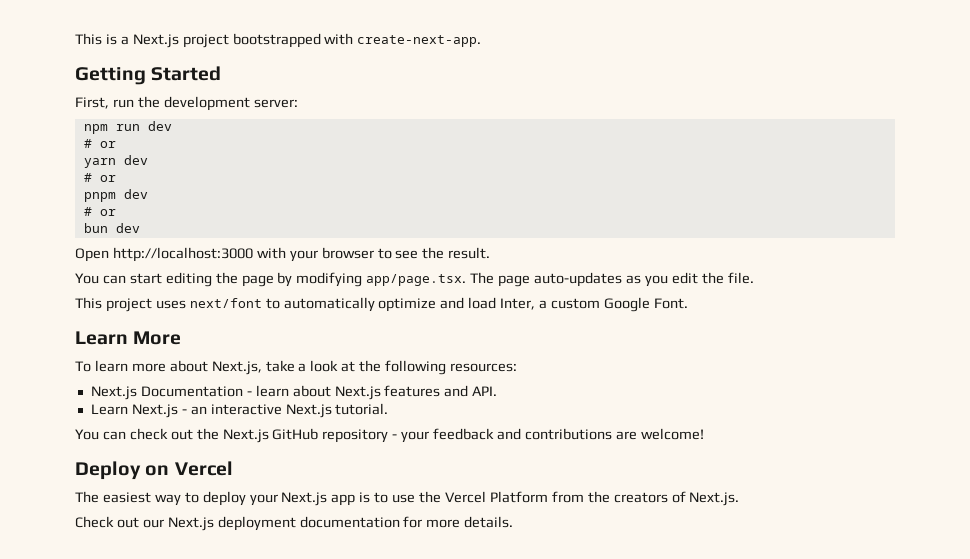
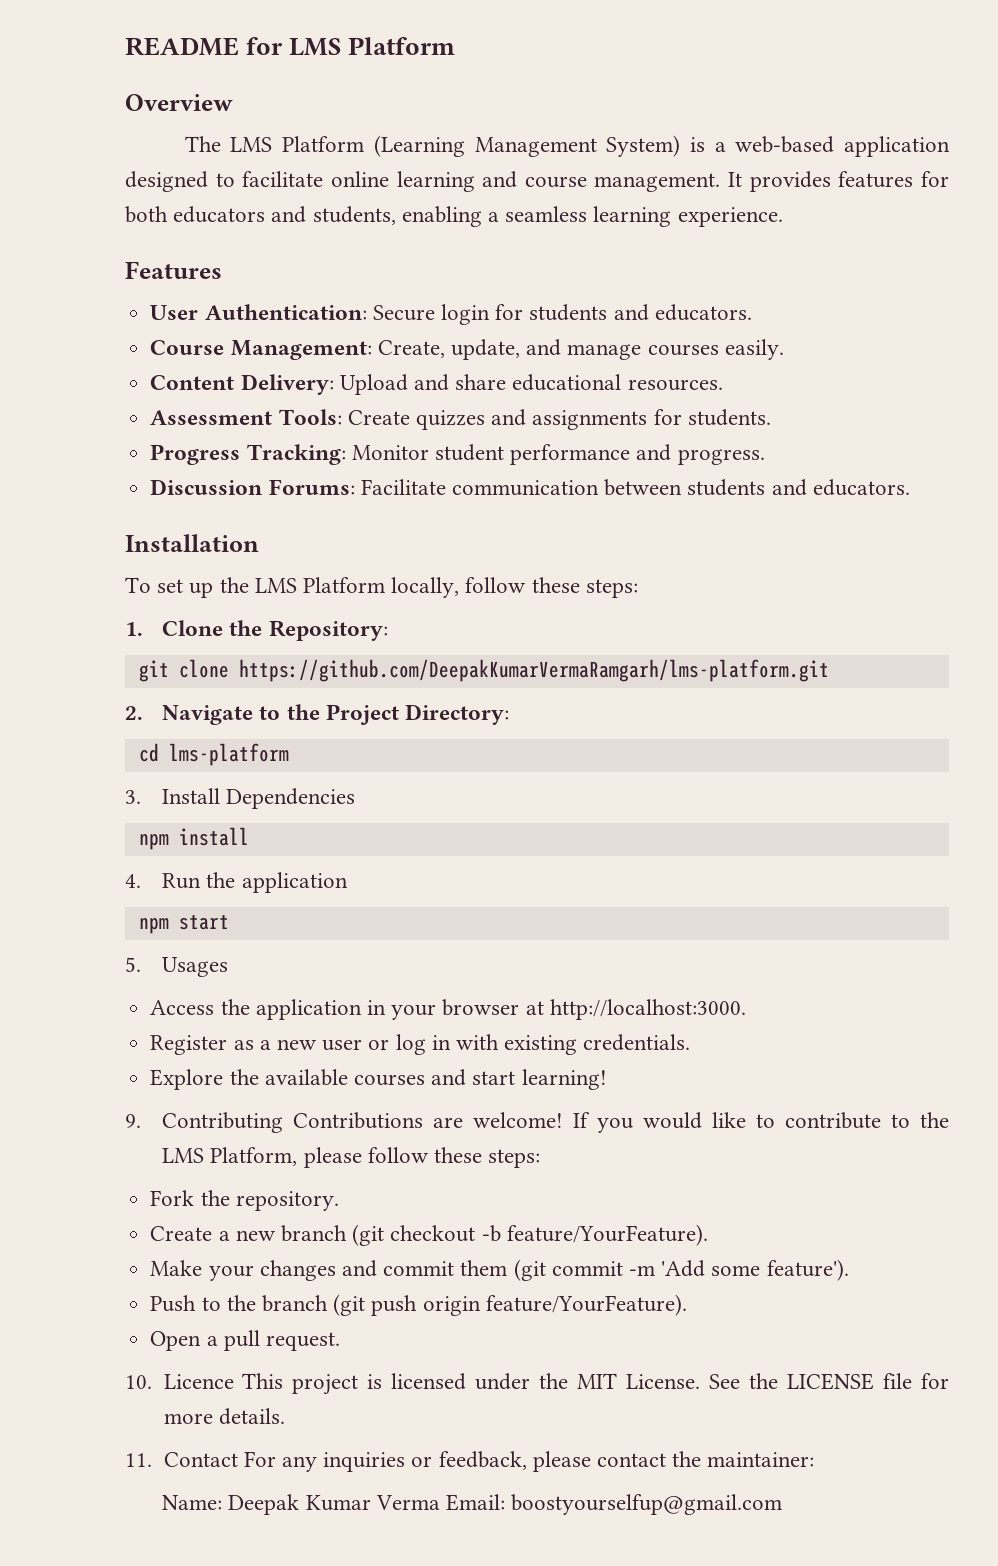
[75,33,482,48] [75,66,222,85] [75,96,298,111] [83,121,172,134] [83,139,116,148] [83,155,148,168] [83,173,116,182] [83,189,148,202] [83,207,116,216] [83,223,140,233] [75,247,491,262] [75,272,754,287] [75,297,688,312] [75,331,182,345] [75,360,518,375] [90,385,498,400] [90,403,389,418] [75,428,704,443] [75,461,233,480] [75,491,740,506] [75,516,514,531] This is a Next.js project bootstrapped with create-next-app. // Getting Started // First, run the development server: // npm run dev // # or // yarn dev // # or // pnpm dev // # or // bun dev // Open http://localhost:3000 with your browser to see the result. // You can start editing the page by modifying app/page.tsx. The page auto-updates as you edit the file. // This project uses next/font to automatically optimize and load Inter, a custom Google Font. // Learn More // To learn more about Next.js, take a look at the following resources: // Next.js Documentation - learn about Next.js features and API. // Learn Next.js - an interactive Next.js tutorial. // You can check out the Next.js GitHub repository - your feedback and contributions are welcome! // Deploy on Vercel // The easiest way to deploy your Next.js app is to use the Vercel Platform from the creators of Next.js. // Check out our Next.js deployment documentation for more details. -> [125,37,456,56] [125,94,233,111] [184,135,950,157] [125,171,949,192] [125,206,783,227] [125,261,222,279] [150,304,752,325] [150,339,784,360] [150,374,723,395] [150,409,771,430] [150,444,765,465] [150,479,910,496] [125,534,259,552] [125,577,638,598] [125,620,388,641] [138,659,829,682] [125,704,510,725] [138,743,289,766] [125,788,356,809] [138,827,249,850] [125,872,348,893] [138,915,229,934] [125,957,229,977] [150,999,746,1020] [150,1034,691,1055] [150,1069,607,1090] [125,1112,950,1133] [162,1147,541,1168] [150,1190,339,1211] [150,1224,708,1246] [150,1259,849,1281] [150,1294,687,1316] [150,1330,340,1351] [125,1373,949,1395] [163,1408,285,1425] [125,1451,815,1472] [162,1494,783,1515] README for LMS Platform // Overview // The LMS Platform (Learning Management System) is a web-based application designed to facilitate online learning and course management. It provides features for both educators and students, enabling a seamless learning experience. // Features // User Authentication: Secure login for students and educators. // Course Management: Create, update, and manage courses easily. // Content Delivery: Upload and share educational resources. // Assessment Tools: Create quizzes and assignments for students. // Progress Tracking: Monitor student performance and progress. // Discussion Forums: Facilitate communication between students and educators. // Installation // To set up the LMS Platform locally, follow these steps: // 1. Clone the Repository: // git clone https://github.com/DeepakKumarVermaRamgarh/lms-platform.git // 2. Navigate to the Project Directory: // cd lms-platform // 3. Install Dependencies // npm install // 4. Run the application // npm start // 5. Usages // Access the application in your browser at http://localhost:3000. // Register as a new user or log in with existing credentials. // Explore the available courses and start learning! // 9. Contributing Contributions are welcome! If you would like to contribute to the LMS Platform, please follow these steps: // Fork the repository. // Create a new branch (git checkout -b feature/YourFeature). // Make your changes and commit them (git commit -m 'Add some feature'). // Push to the branch (git push origin feature/YourFeature). // Open a pull request. // 10. Licence This project is licensed under the MIT License. See the LICENSE file for more details. // 11. Contact For any inquiries or feedback, please contact the maintainer: // Name: Deepak Kumar Verma Email: boostyourselfup@gmail.com

